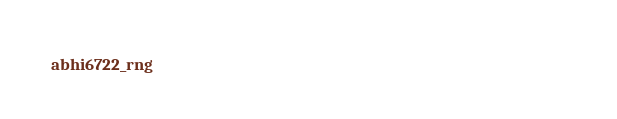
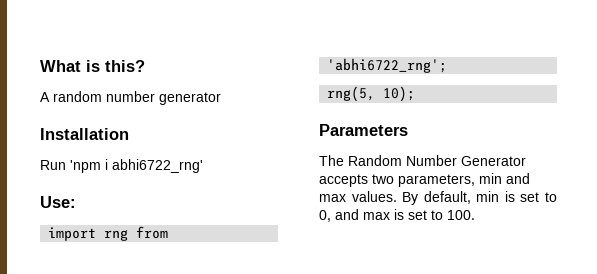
[51,58,153,73] abhi6722_rng -> [40,60,145,72] [40,91,221,105] [40,128,129,140] [40,159,203,173] [40,196,76,208] [48,226,169,241] [327,58,448,73] [327,86,416,102] [319,124,408,136] [319,155,526,166] [319,173,530,187] [319,191,557,205] [319,209,475,222] What is this? // A random number generator // Installation // Run 'npm i abhi6722_rng' // Use: // import rng from 'abhi6722_rng'; // rng(5, 10); // Parameters // The Random Number Generator accepts two parameters, min and max values. By default, min is set to 0, and max is set to 100.

